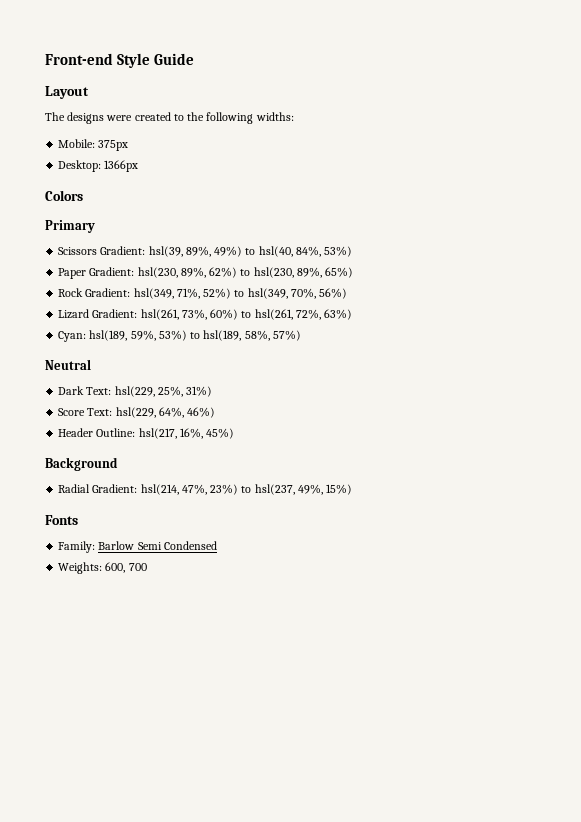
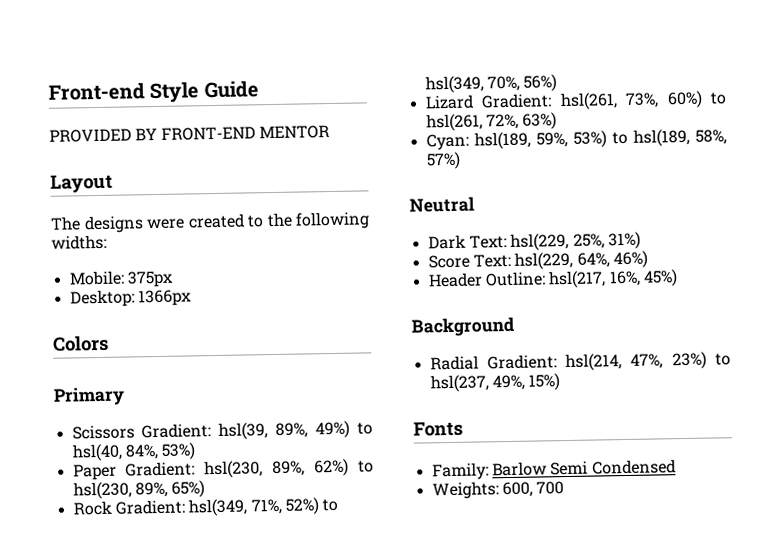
(195, 59) none -> [49,125,330,143] // PROVIDED BY FRONT-END MENTOR

